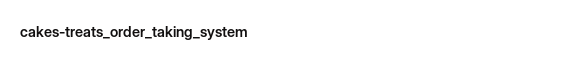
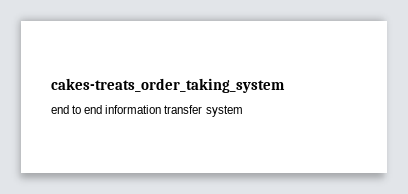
(248, 33) none -> [51,105,243,117] // end to end information transfer system

